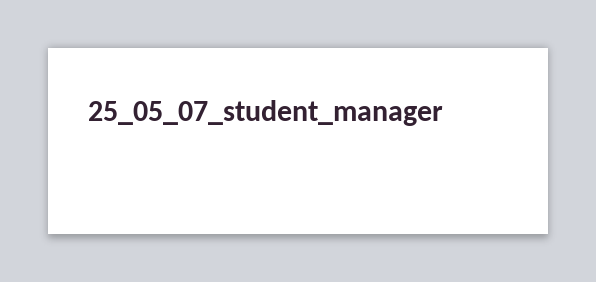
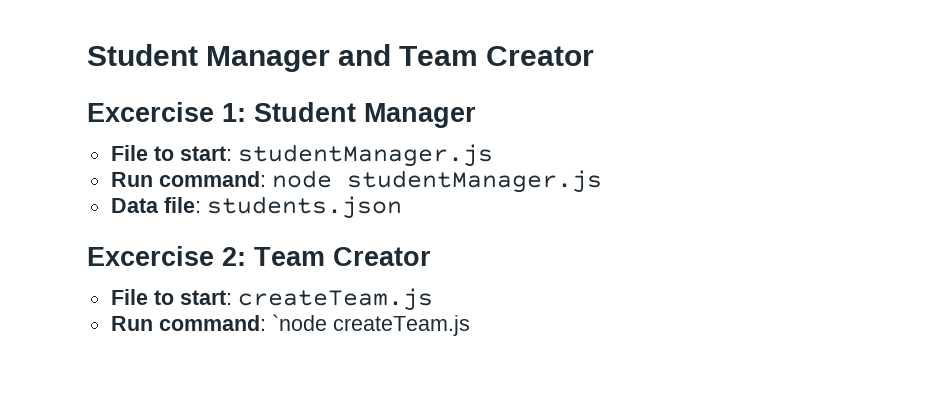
[88,100,443,126] 25_05_07_student_manager -> [87,44,595,72] [87,102,476,128] [110,144,493,167] [110,170,602,193] [110,196,402,219] [87,246,431,266] [110,288,433,311] [110,314,470,336] Student Manager and Team Creator // Excercise 1: Student Manager // File to start: studentManager.js // Run command: node studentManager.js // Data file: students.json // Excercise 2: Team Creator // File to start: createTeam.js // Run command: `node createTeam.js

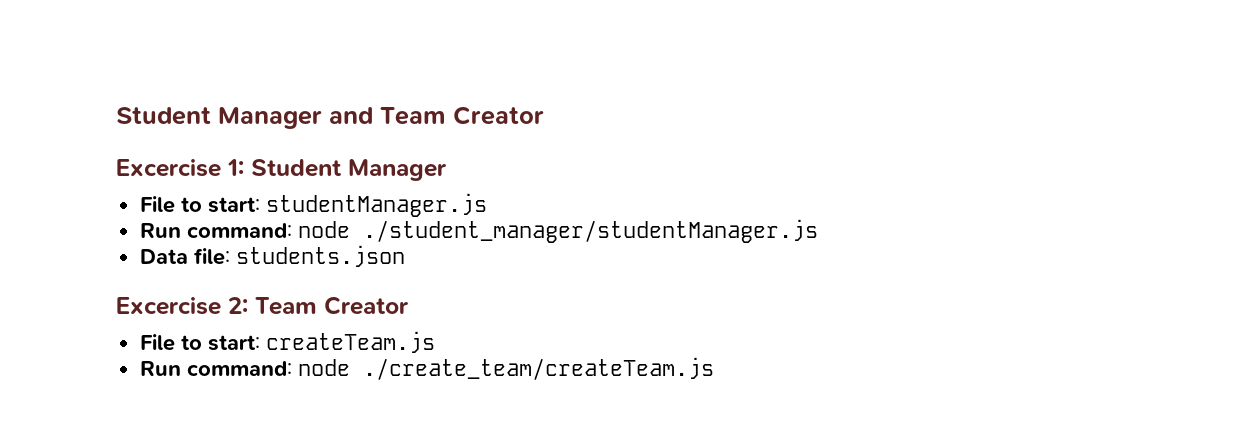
[346,170,602,193] studentManager.js -> [363,219,819,243] ./student_manager/studentManager.js
[271,314,470,336] `node createTeam.js -> [298,357,715,380] node ./create_team/createTeam.js

